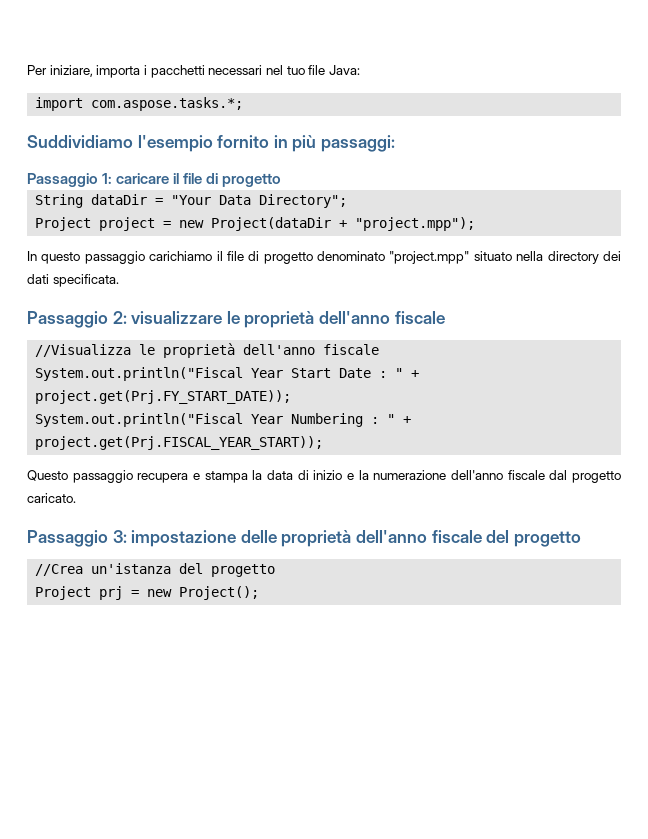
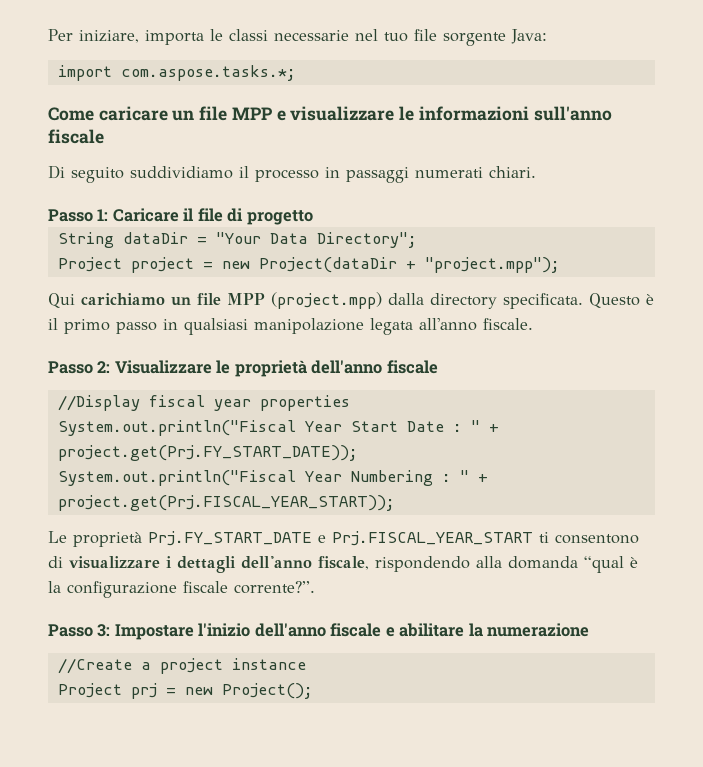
[143,65,263,78] i pacchetti necessari -> [210,29,349,41] le classi necessarie
(326, 70) none -> [443,32,506,46] sorgente
[27,135,395,152] [27,173,170,187] Suddividiamo l'esempio fornito in più passaggi: // Passaggio 1: caricare -> [48,106,612,121] [48,129,104,144] [48,165,536,183] [48,208,179,222] Come caricare un file MPP e visualizzare le informazioni sull'anno fiscale // Di seguito suddividiamo il processo in passaggi numerati chiari. // Passo 1: Caricare
[27,251,621,264] [27,274,119,287] [27,311,445,328] [35,343,380,358] In questo passaggio carichiamo il file di progetto denominato "project.mpp" situato nella directory dei dati specificata. // Passaggio 2: visualizzare le proprietà dell'anno fiscale // //Visualizza le proprietà dell'anno fiscale -> [48,292,654,309] [48,318,533,335] [48,360,438,377] [57,395,350,411] Qui carichiamo un file MPP (project.mpp) dalla directory specificata. Questo è il primo passo in qualsiasi manipolazione legata all'anno fiscale. // Passo 2: Visualizzare le proprietà dell'anno fiscale // //Display fiscal year properties
[27,470,621,483] [27,493,76,503] [27,530,581,547] [35,563,276,577] Questo passaggio recupera e stampa la data di inizio e la numerazione dell'anno fiscale dal progetto caricato. // Passaggio 3: impostazione delle proprietà dell'anno fiscale del progetto // //Crea un'istanza del progetto -> [48,531,639,547] [48,556,638,573] [48,581,315,598] [48,623,590,640] [57,658,306,674] Le proprietà Prj.FY_START_DATE e Prj.FISCAL_YEAR_START ti consentono di visualizzare i dettagli dell'anno fiscale, rispondendo alla domanda “qual è la configurazione fiscale corrente?”. // Passo 3: Impostare l'inizio dell'anno fiscale e abilitare la numerazione // //Create a project instance

